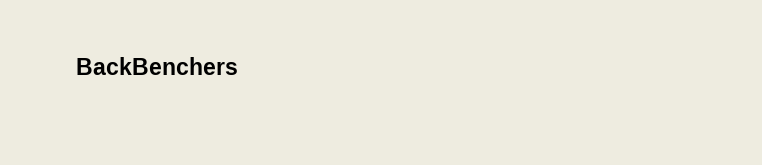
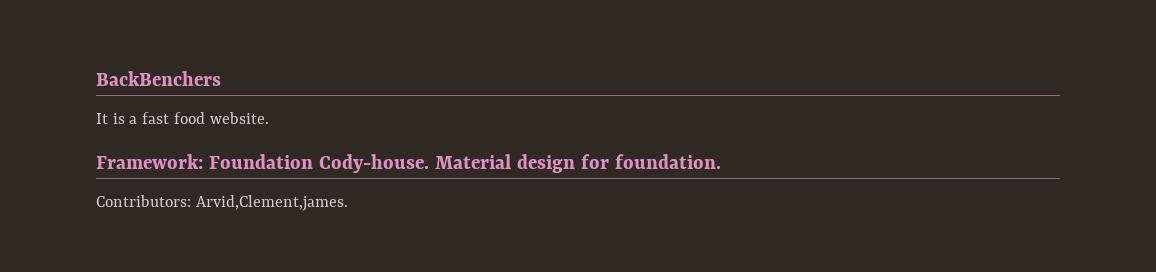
(238, 66) none -> [96,112,269,124] [96,154,721,173] [96,195,348,211] // It is a fast food website. // Framework: Foundation Cody-house. Material design for foundation. // Contributors: Arvid,Clement,james.

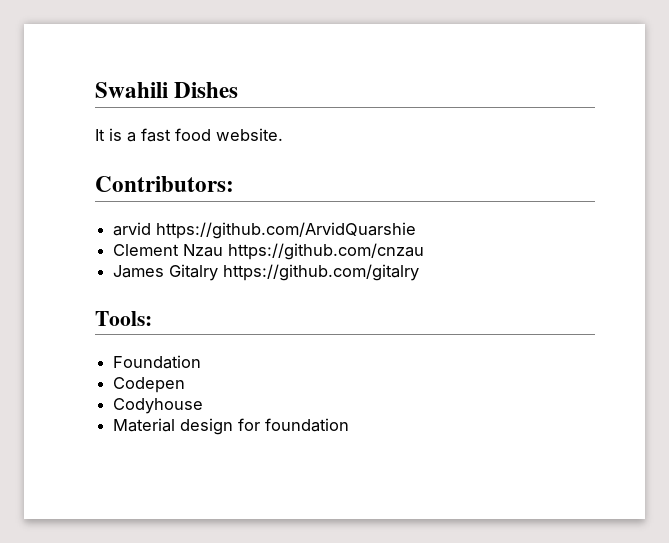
[96,71,221,86] BackBenchers -> [95,82,239,98] Swahili Dishes
[96,154,203,169] Framework: -> [95,176,234,192] [113,222,417,239] [113,243,425,260] [113,264,420,281] [95,311,152,326] Contributors: // arvid https://github.com/ArvidQuarshie // Clement Nzau https://github.com/cnzau // James Gitalry https://github.com/gitalry // Tools: //
[318,154,429,173] Cody-house. -> [113,377,186,393] [113,398,204,414] // Codepen // Codyhouse //
[614,154,721,169] [96,195,348,211] foundation. // Contributors: Arvid,Clement,james. -> [265,418,350,432] foundation

